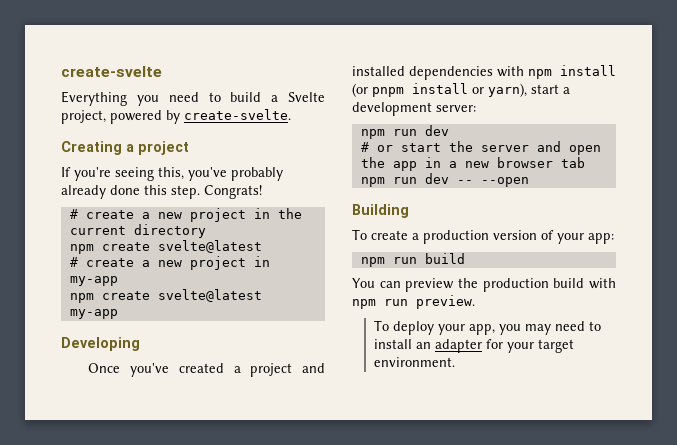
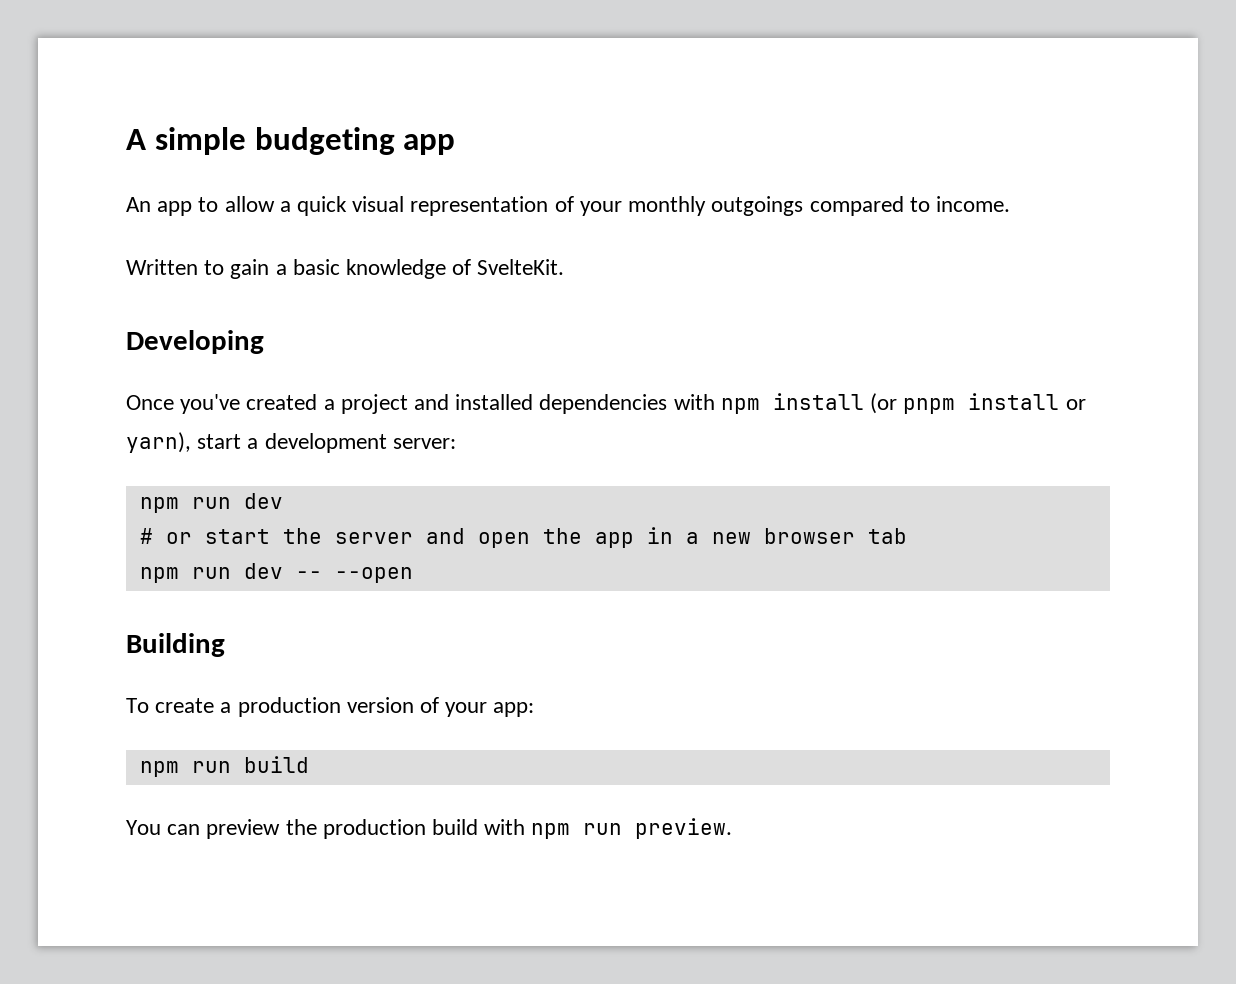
[61,66,162,77] [61,91,325,106] [61,109,291,124] [61,141,189,155] [61,167,283,181] [61,185,262,199] [69,208,302,222] [69,224,206,238] [69,240,262,254] [69,256,270,270] [69,276,118,286] [69,289,262,303] [69,309,118,319] create-svelte // Everything you need to build a Svelte project, powered by create-svelte. // Creating a project // If you're seeing this, you've probably already done this step. Congrats! // # create a new project in the current directory // npm create svelte@latest // # create a new project in my-app // npm create svelte@latest my-app -> [126,127,456,155] [126,196,1010,216] [126,259,565,279] A simple budgeting app // An app to allow a quick visual representation of your monthly outgoings compared to income. // Written to gain a basic knowledge of SvelteKit.
[373,320,601,335] [373,339,574,353] [373,357,455,367] // To deploy your app, you may need to install an adapter for your target environment. -> (733, 828) none

